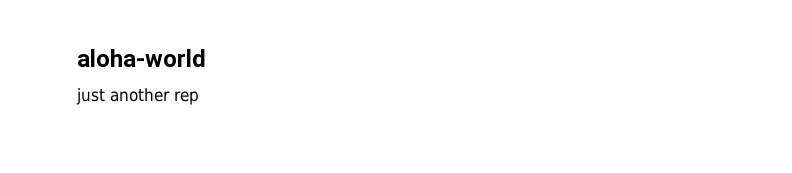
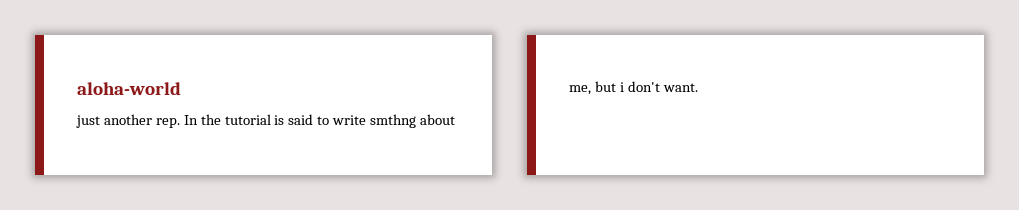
[174,91,199,105] rep -> [155,114,456,128] [569,81,698,95] rep. In the tutorial is said to write smthng about me, but i don't want.

